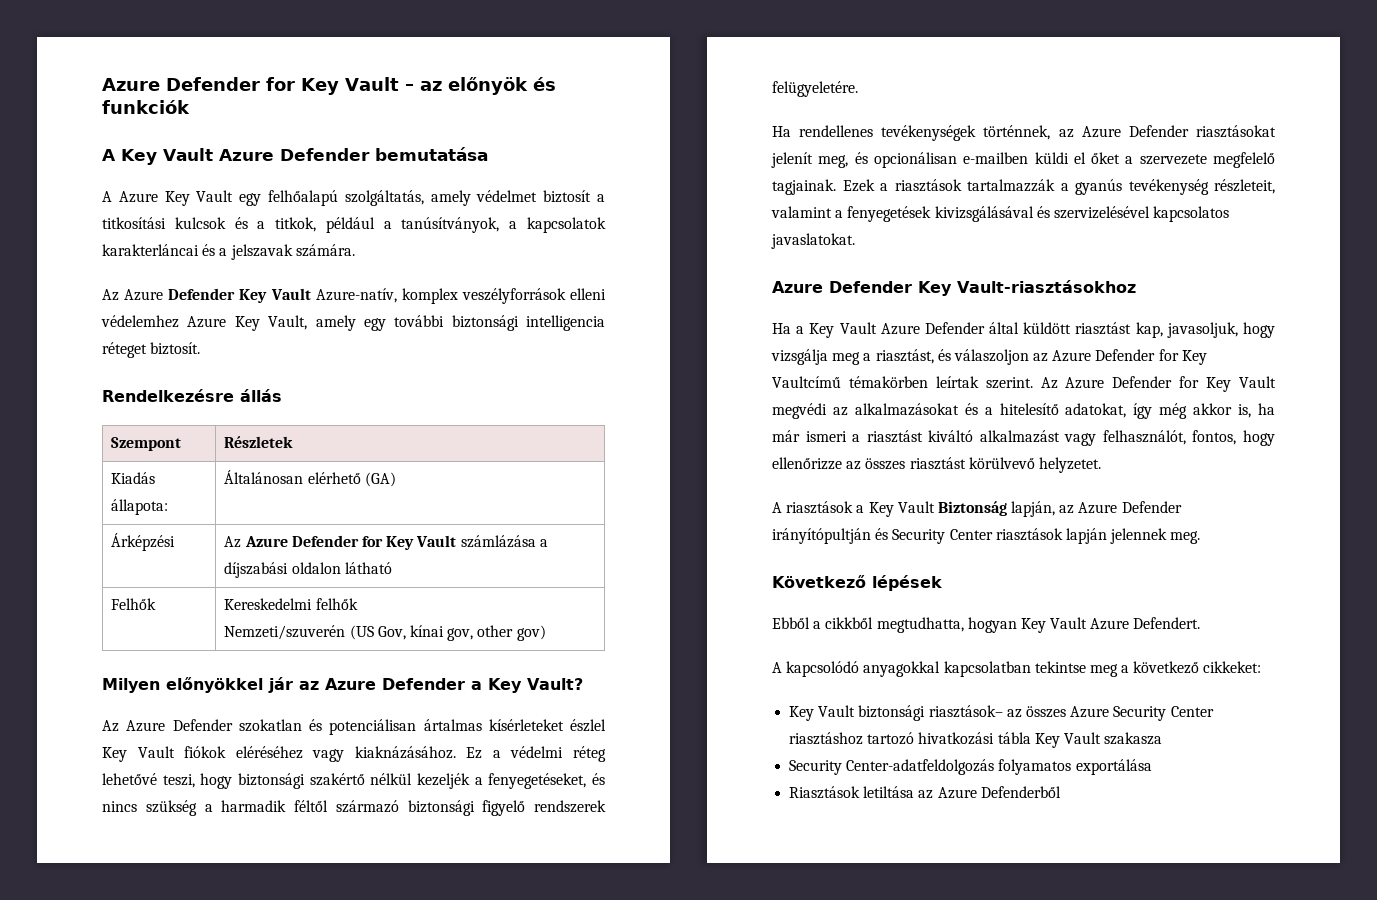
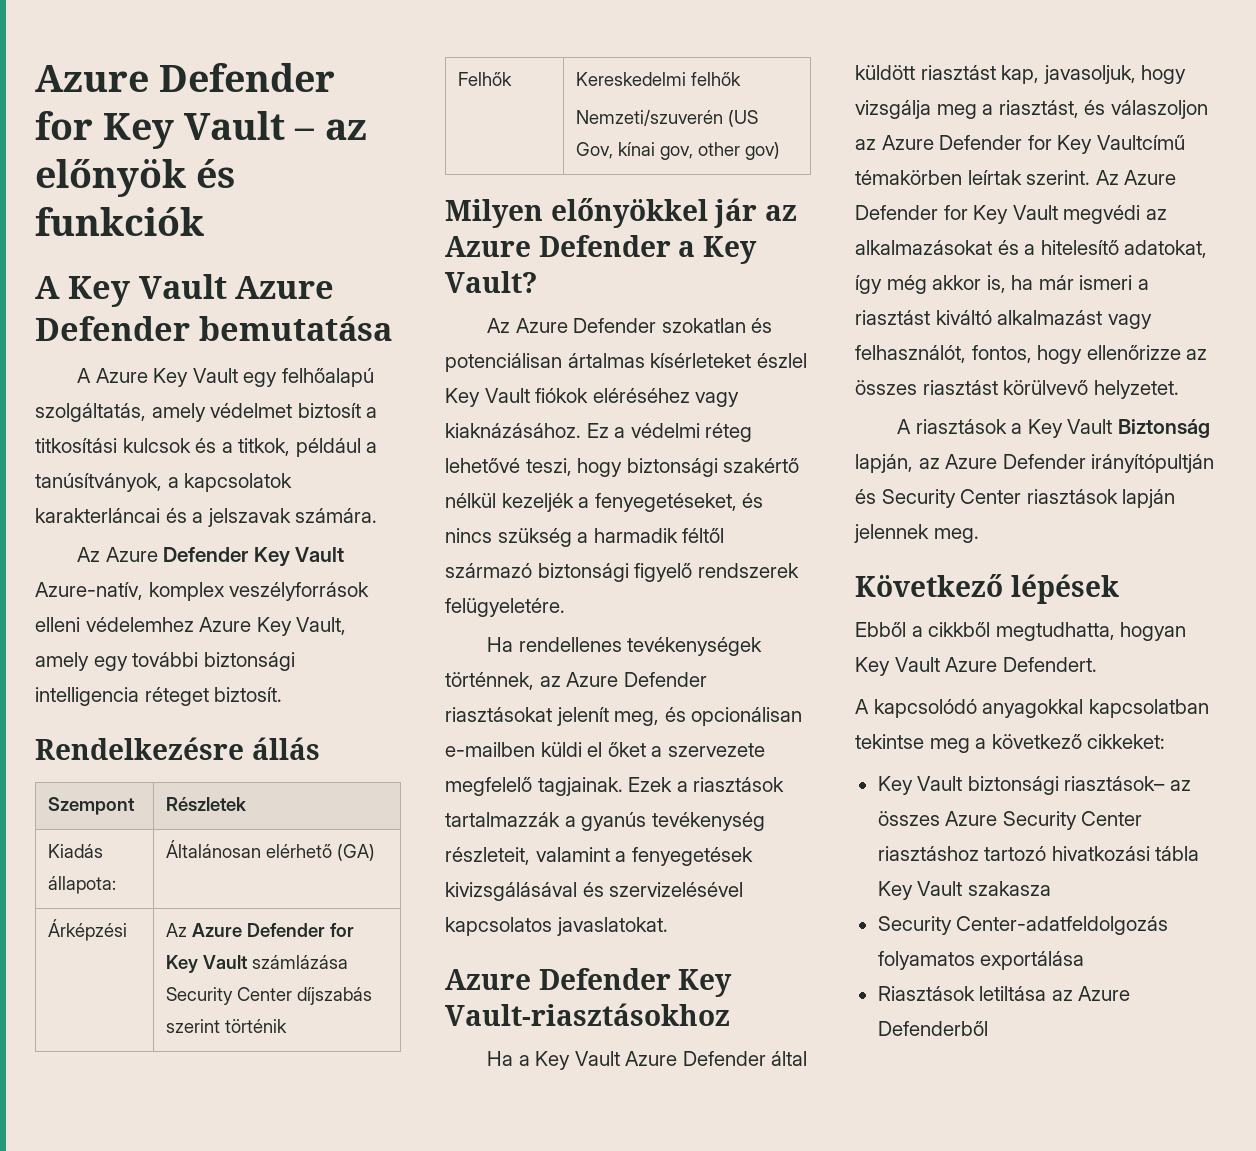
[539,539,548,547] [224,562,392,578] a díjszabási oldalon látható -> [165,987,372,1005] [165,1019,287,1033] Security Center díjszabás szerint történik

